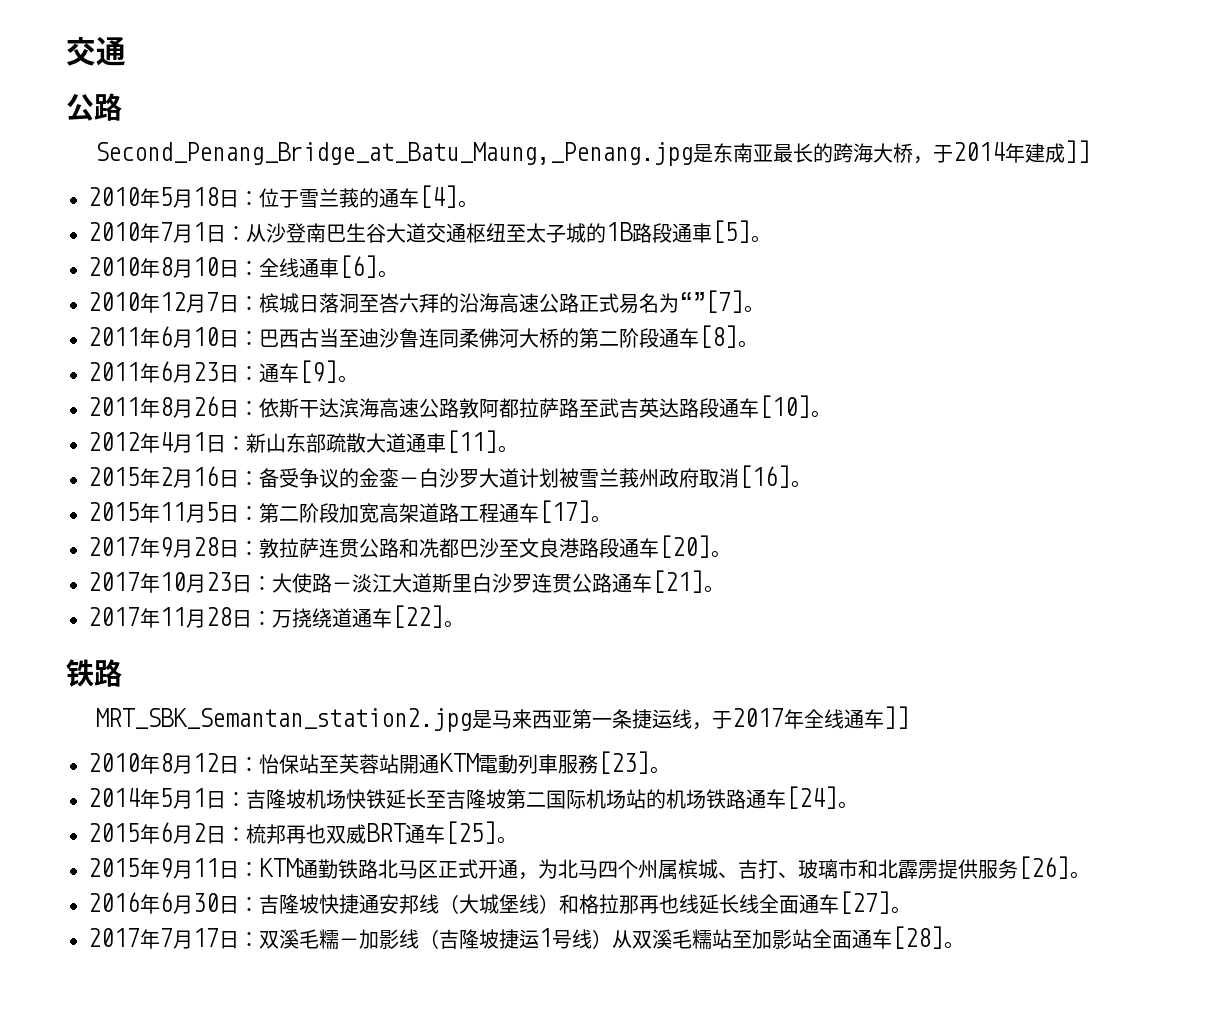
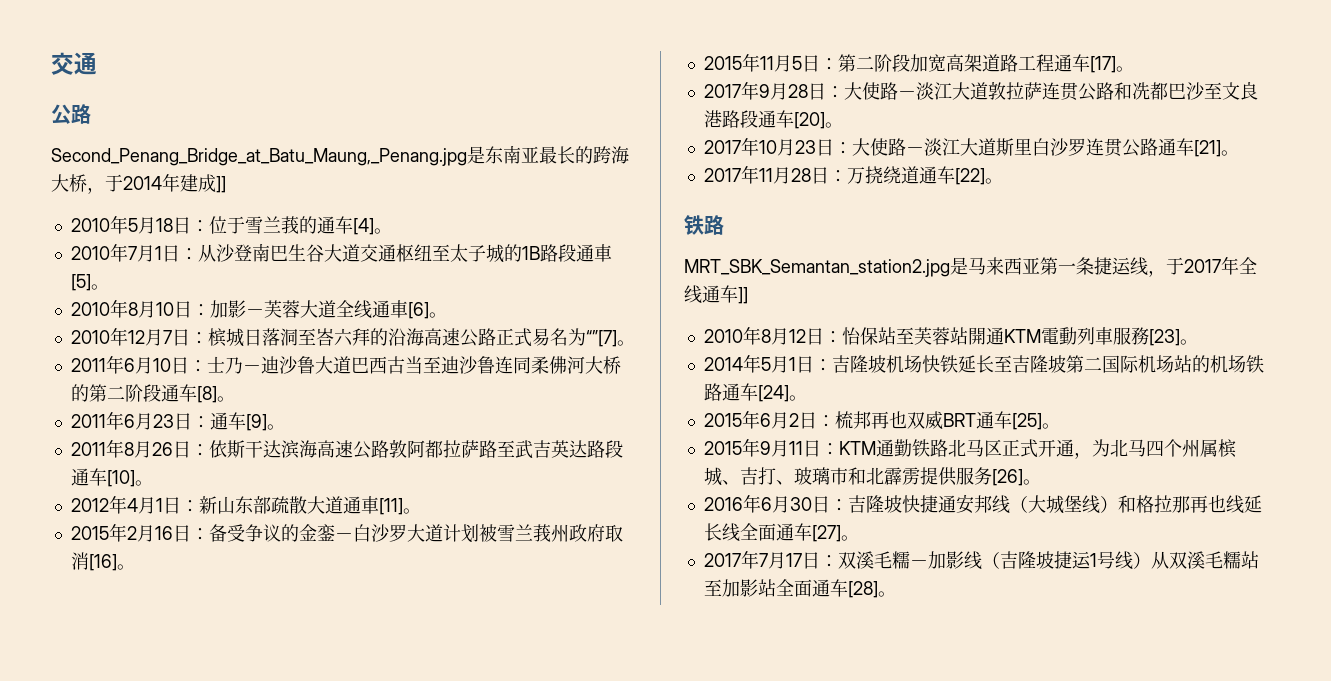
(259, 268) none -> [209,300,336,318] 加影－芙蓉大道
(259, 338) none -> [206,356,351,374] 士乃－迪沙鲁大道
(259, 548) none -> [843,82,988,100] 大使路－淡江大道

